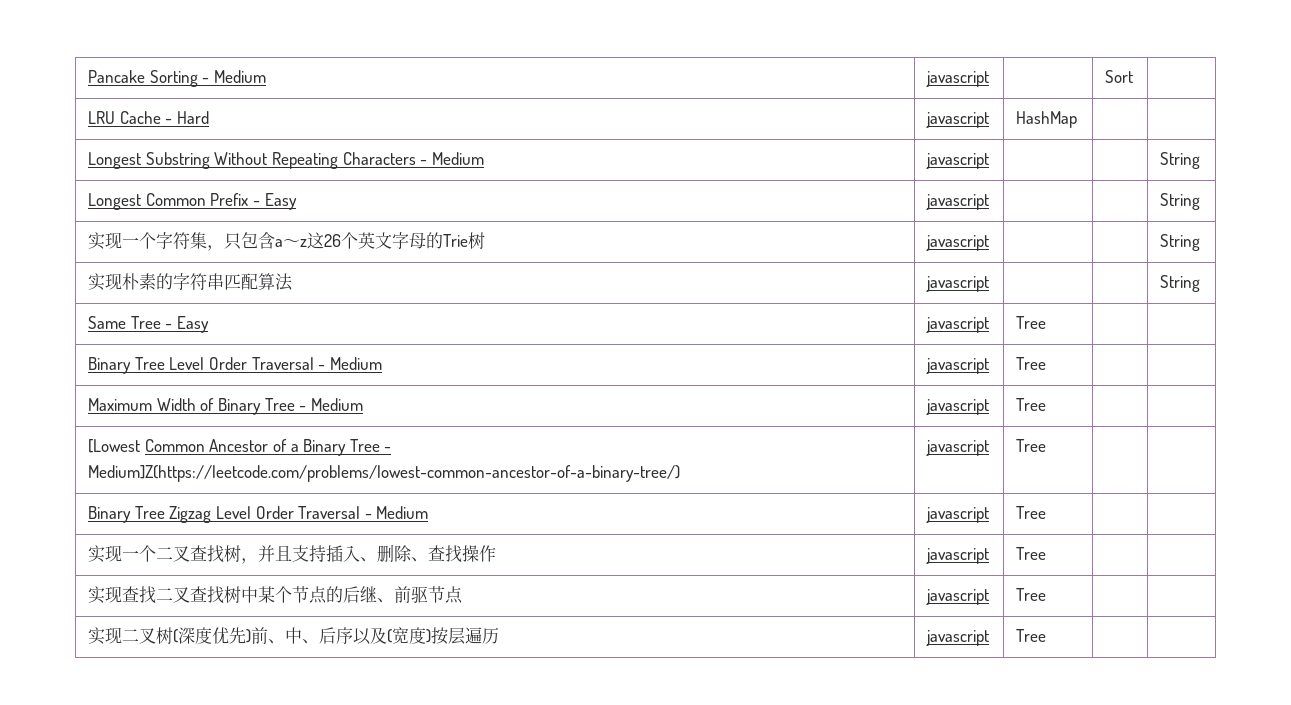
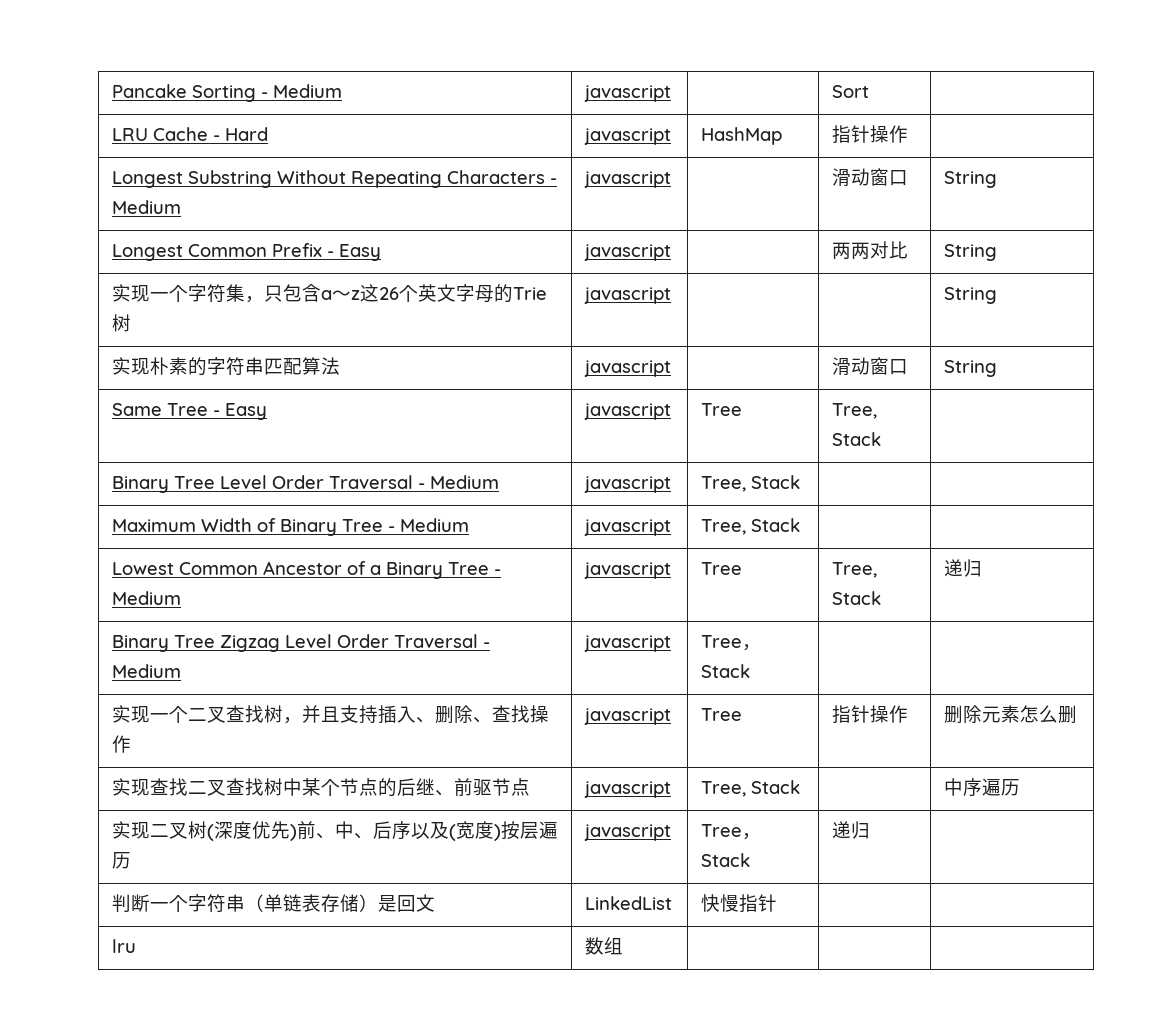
(1078, 119) none -> [831,125,908,144] 指针操作
(990, 161) none -> [831,168,908,186] 滑动窗口
(990, 202) none -> [831,241,908,259] 两两对比
(990, 284) none -> [831,357,908,375] 滑动窗口
(1047, 322) none -> [831,403,877,419] [831,432,881,446] Tree, Stack
[1016,357,1047,370] Tree -> [700,475,800,492] Tree, Stack
[1016,398,1047,411] [88,439,141,453] Tree | | // [Lowest -> [700,518,800,535] [111,562,174,575] Tree, Stack | | // Lowest
[88,465,681,482] [926,440,990,456] [1016,439,1047,452] Medium]Z(https://leetcode.com/problems/lowest-common-ancestor-of-a-binary-tree/) | javascript | Tree | | -> [111,591,181,605] [583,562,671,579] [700,562,742,575] [831,562,877,578] [831,591,881,605] [943,559,982,577] Medium | javascript | Tree | Tree, Stack | 递归
(1047, 512) none -> [741,644,761,651] [700,664,750,678] ，Stack
(1047, 553) | -> [831,705,908,724] [943,705,1077,724] 指针操作 | 删除元素怎么删
[1016,588,1047,601] Tree | | -> [700,780,800,797] [943,778,1020,797] Tree, Stack | | 中序遍历
(1047, 635) none -> [741,833,761,840] [700,853,750,867] [831,821,870,839] [111,894,435,913] [584,896,672,910] [700,894,777,913] [111,939,136,953] [584,937,623,955] ，Stack | 递归 | // 判断一个字符串（单链表存储）是回文 | LinkedList | 快慢指针 | | // lru | 数组 |

